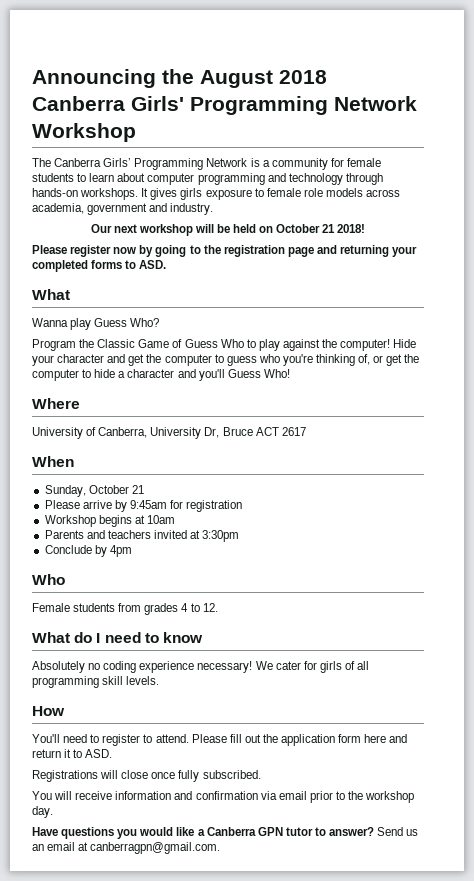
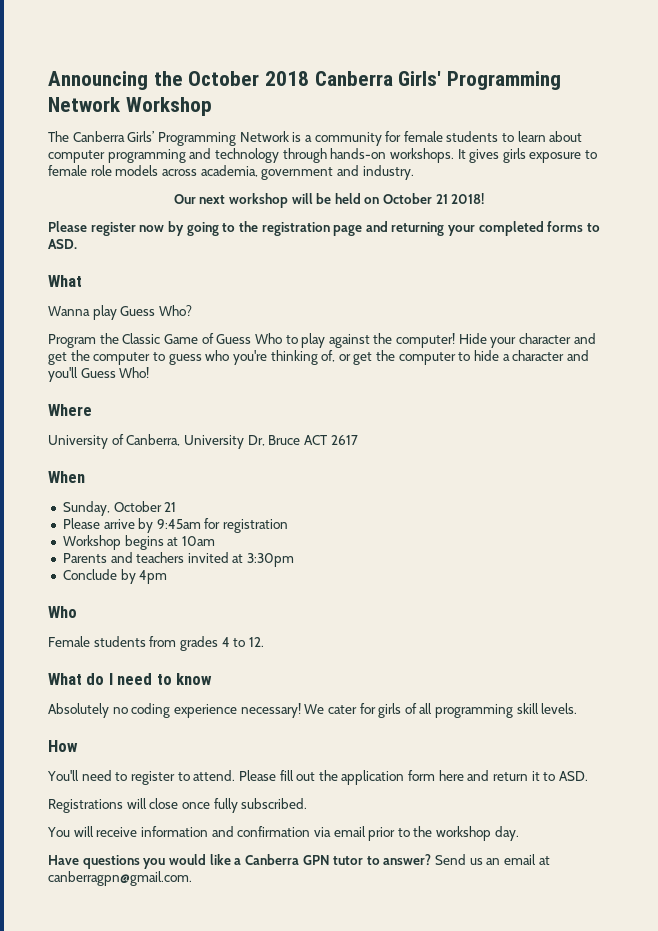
[200,70,273,88] August -> [188,71,260,86] October

